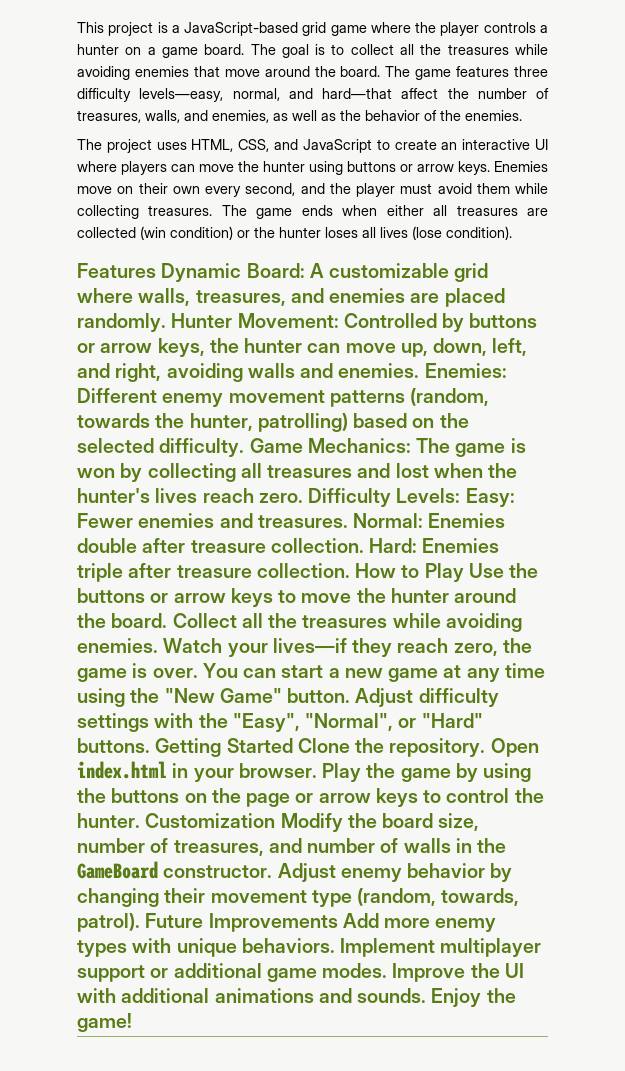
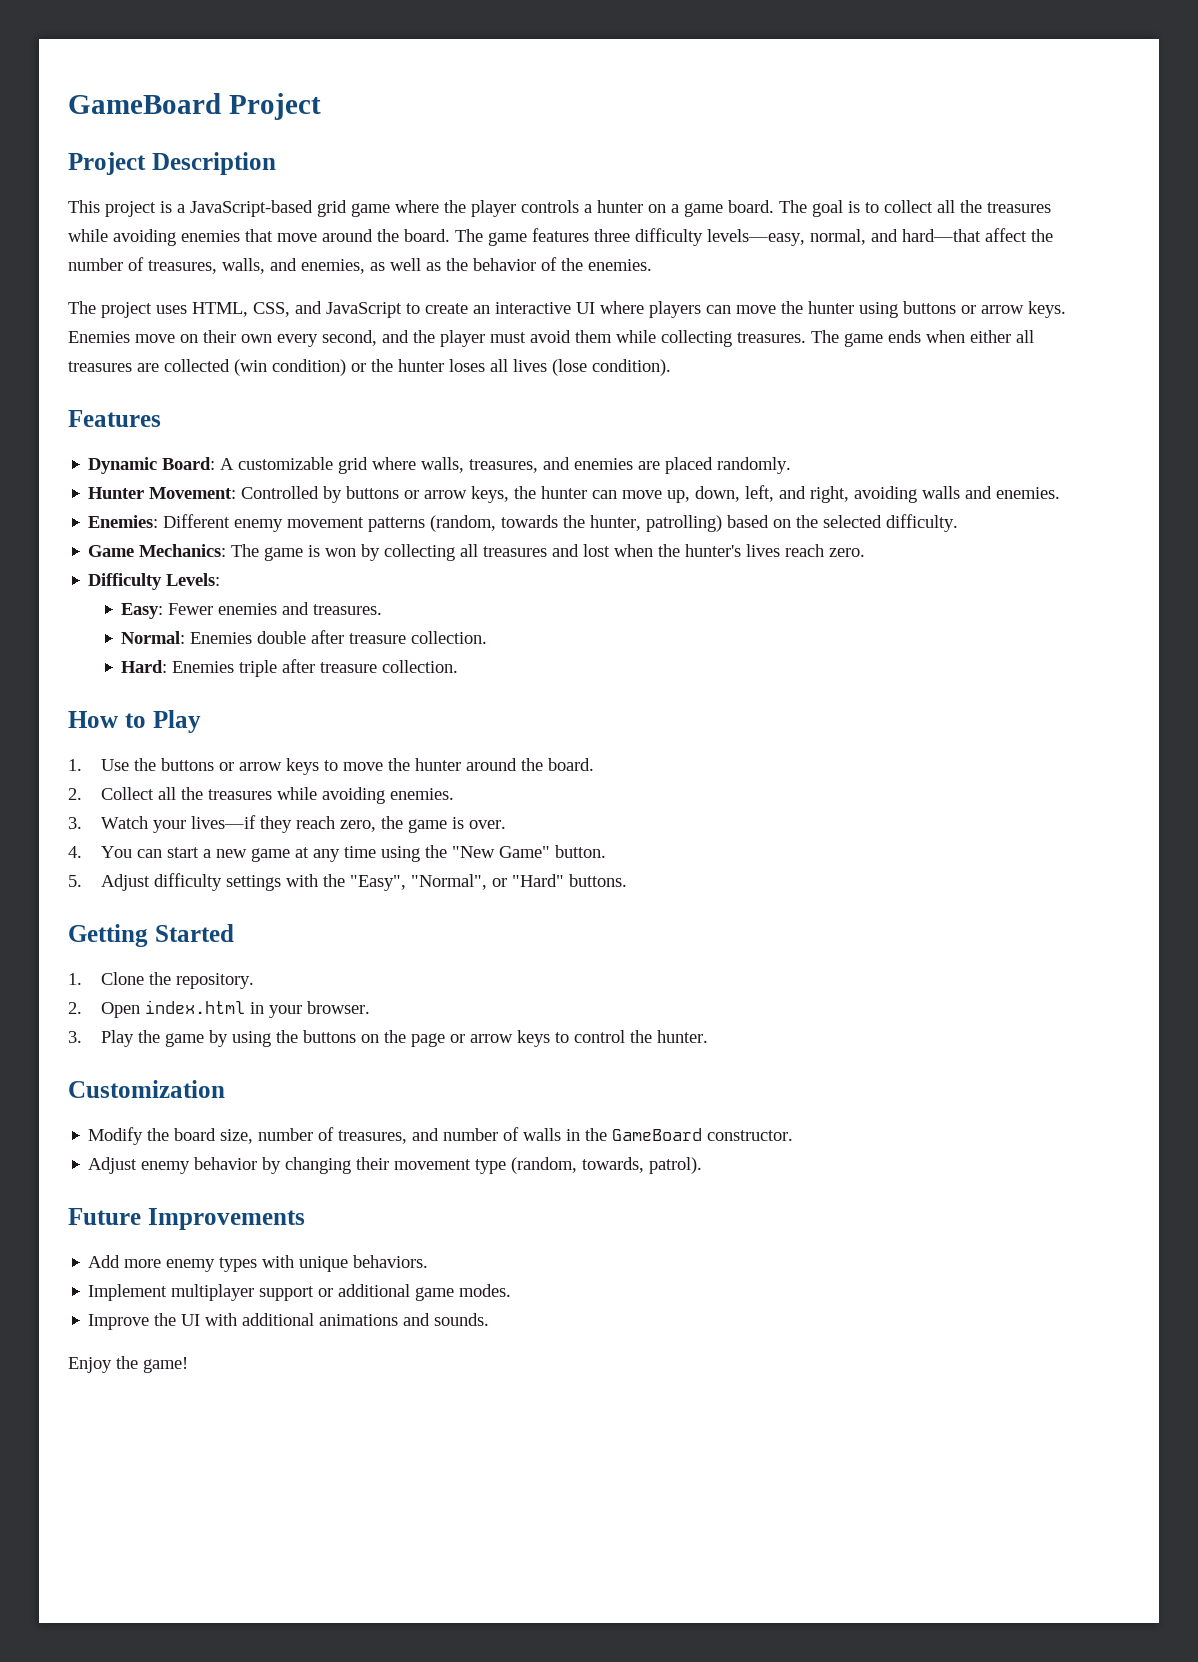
(77, 27) none -> [68,93,321,120] [68,152,276,175] GameBoard Project // Project Description //
(156, 270) none -> (161, 418) //
(166, 322) none -> (792, 465) //
(420, 370) none -> (1061, 493) //
(245, 447) none -> (959, 523) //
(303, 498) none -> (866, 552) //
(461, 495) none -> (221, 579) //
(348, 521) none -> (383, 609) //
(364, 545) none -> (488, 637) //
(350, 570) none -> (459, 666) //
(464, 572) none -> [68,759,82,771] // 1.
(168, 620) none -> [68,788,82,800] // 2.
(158, 645) none -> [68,817,82,829] // 3.
(198, 673) none -> [68,846,82,858] // 4.
(351, 695) none -> [68,875,82,887] // 5.
(150, 745) none -> (628, 880) //
(293, 745) none -> [68,973,82,985] // 1.
(486, 747) none -> [68,1002,82,1014] // 2.
(317, 770) none -> [68,1031,82,1043] // 3.
(140, 820) none -> (709, 1036) //
(276, 820) none -> (225, 1089) //
(273, 871) none -> (794, 1135) //
(140, 922) none -> (703, 1165) //
(338, 922) none -> (305, 1219) //
(335, 945) none -> (429, 1261) //
(388, 970) none -> (512, 1290) //
(427, 995) none -> (490, 1319) //

